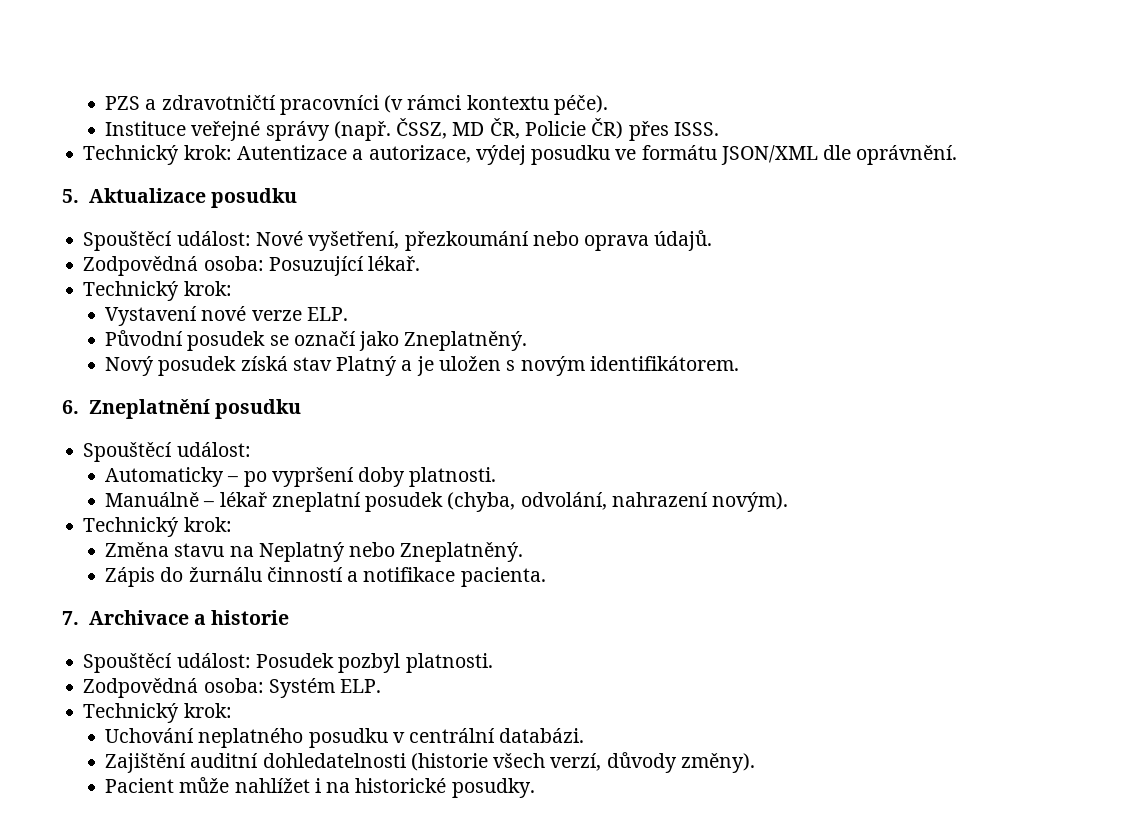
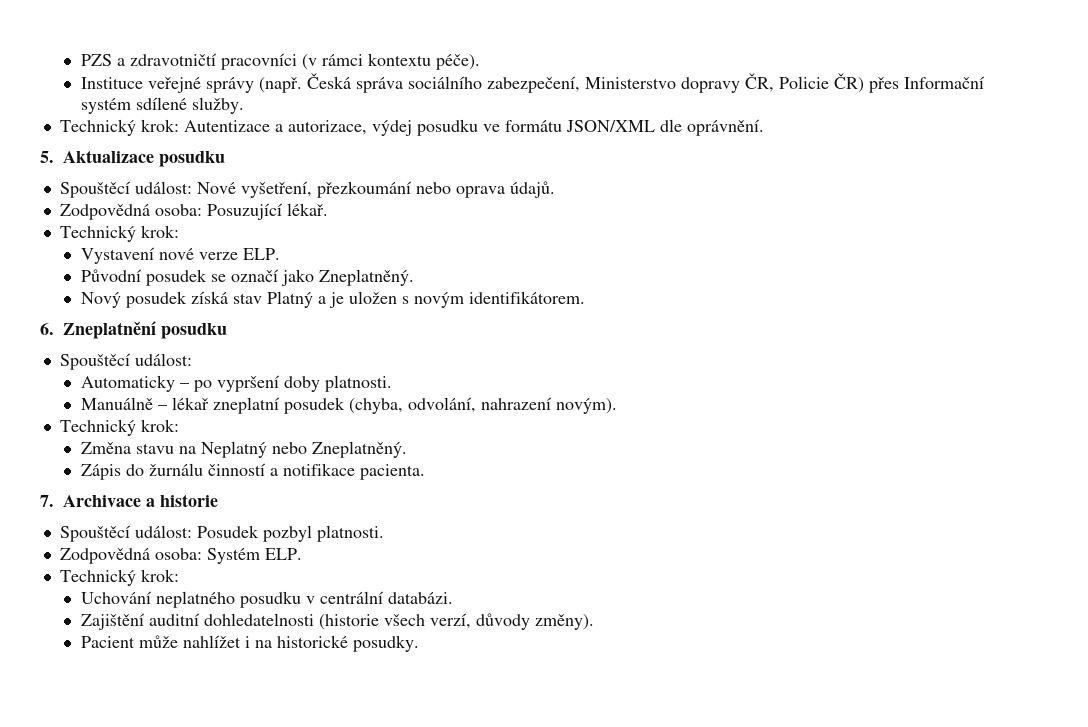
[396,118,719,141] ČSSZ, MD ČR, Policie ČR) přes ISSS. -> [306,73,984,93] [80,97,244,114] Česká správa sociálního zabezpečení, Ministerstvo dopravy ČR, Policie ČR) přes Informační systém sdílené služby.

